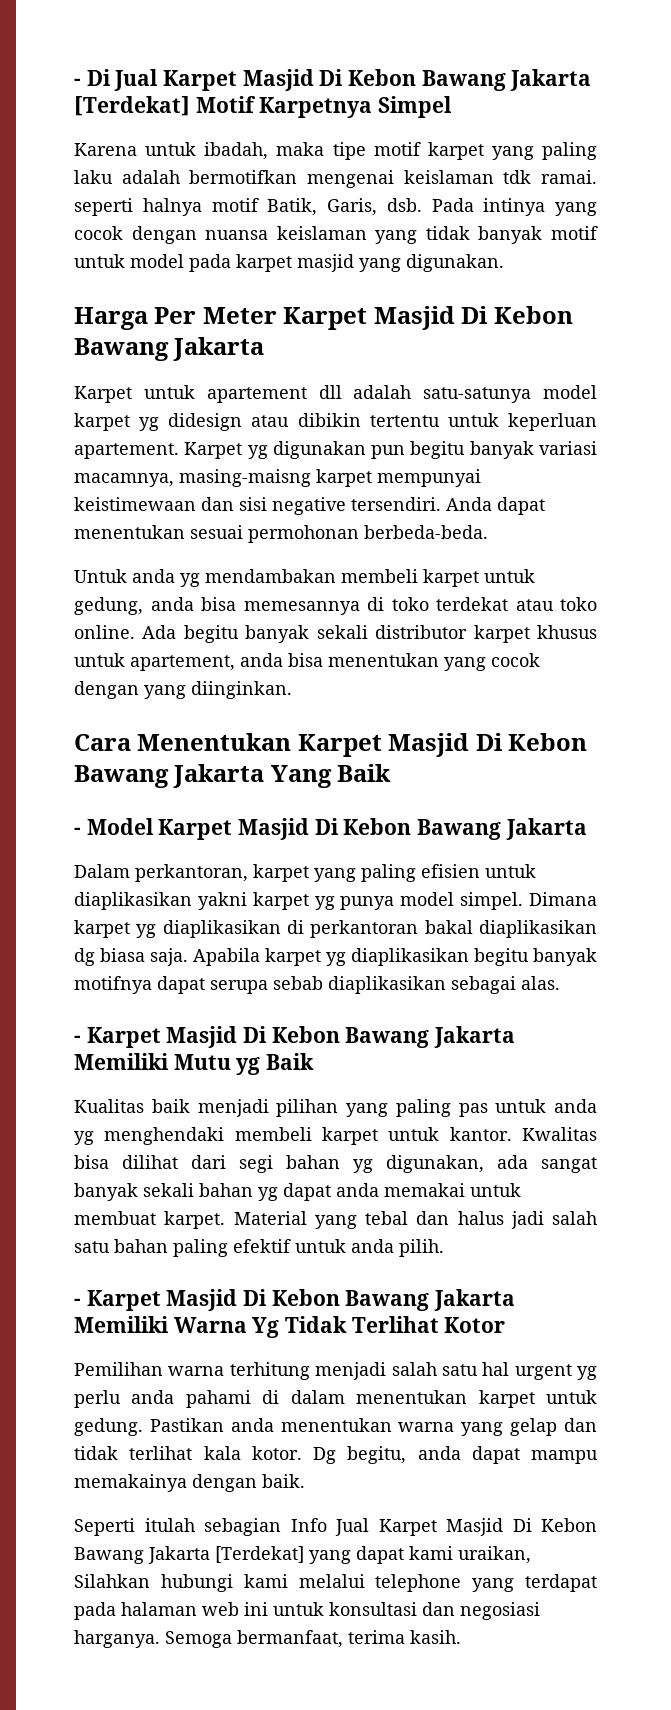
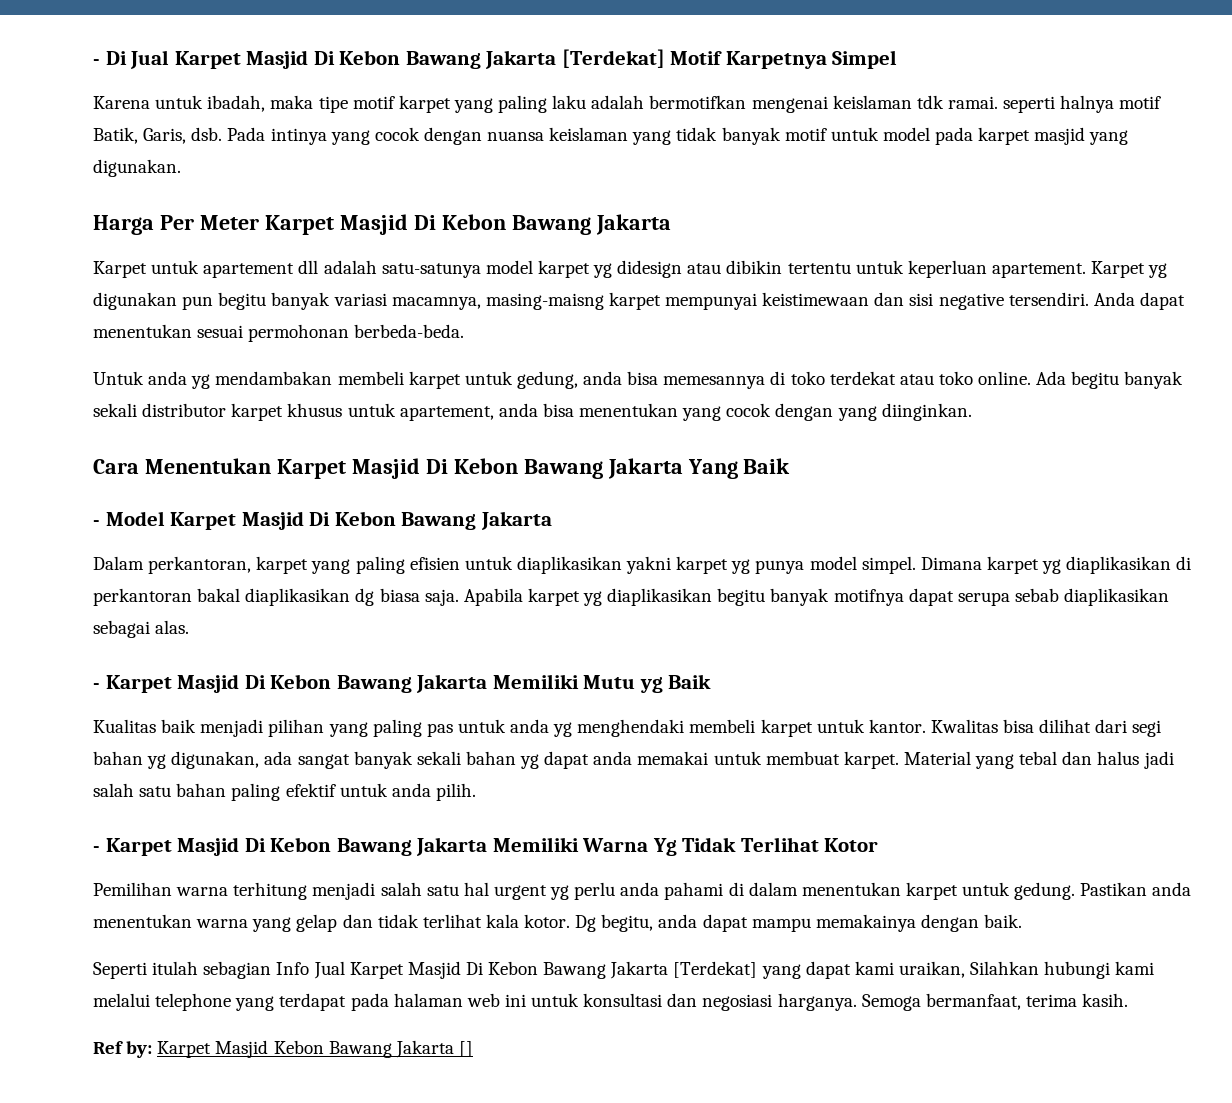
(461, 1637) none -> [93,1040,473,1058] // Ref by: Karpet Masjid Kebon Bawang Jakarta []

